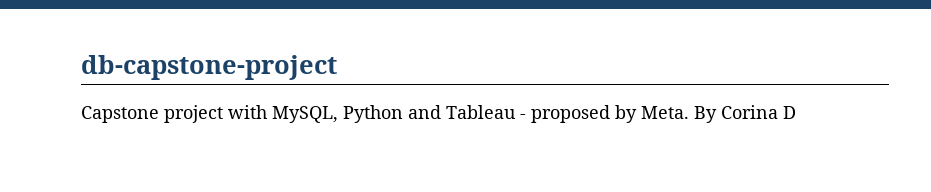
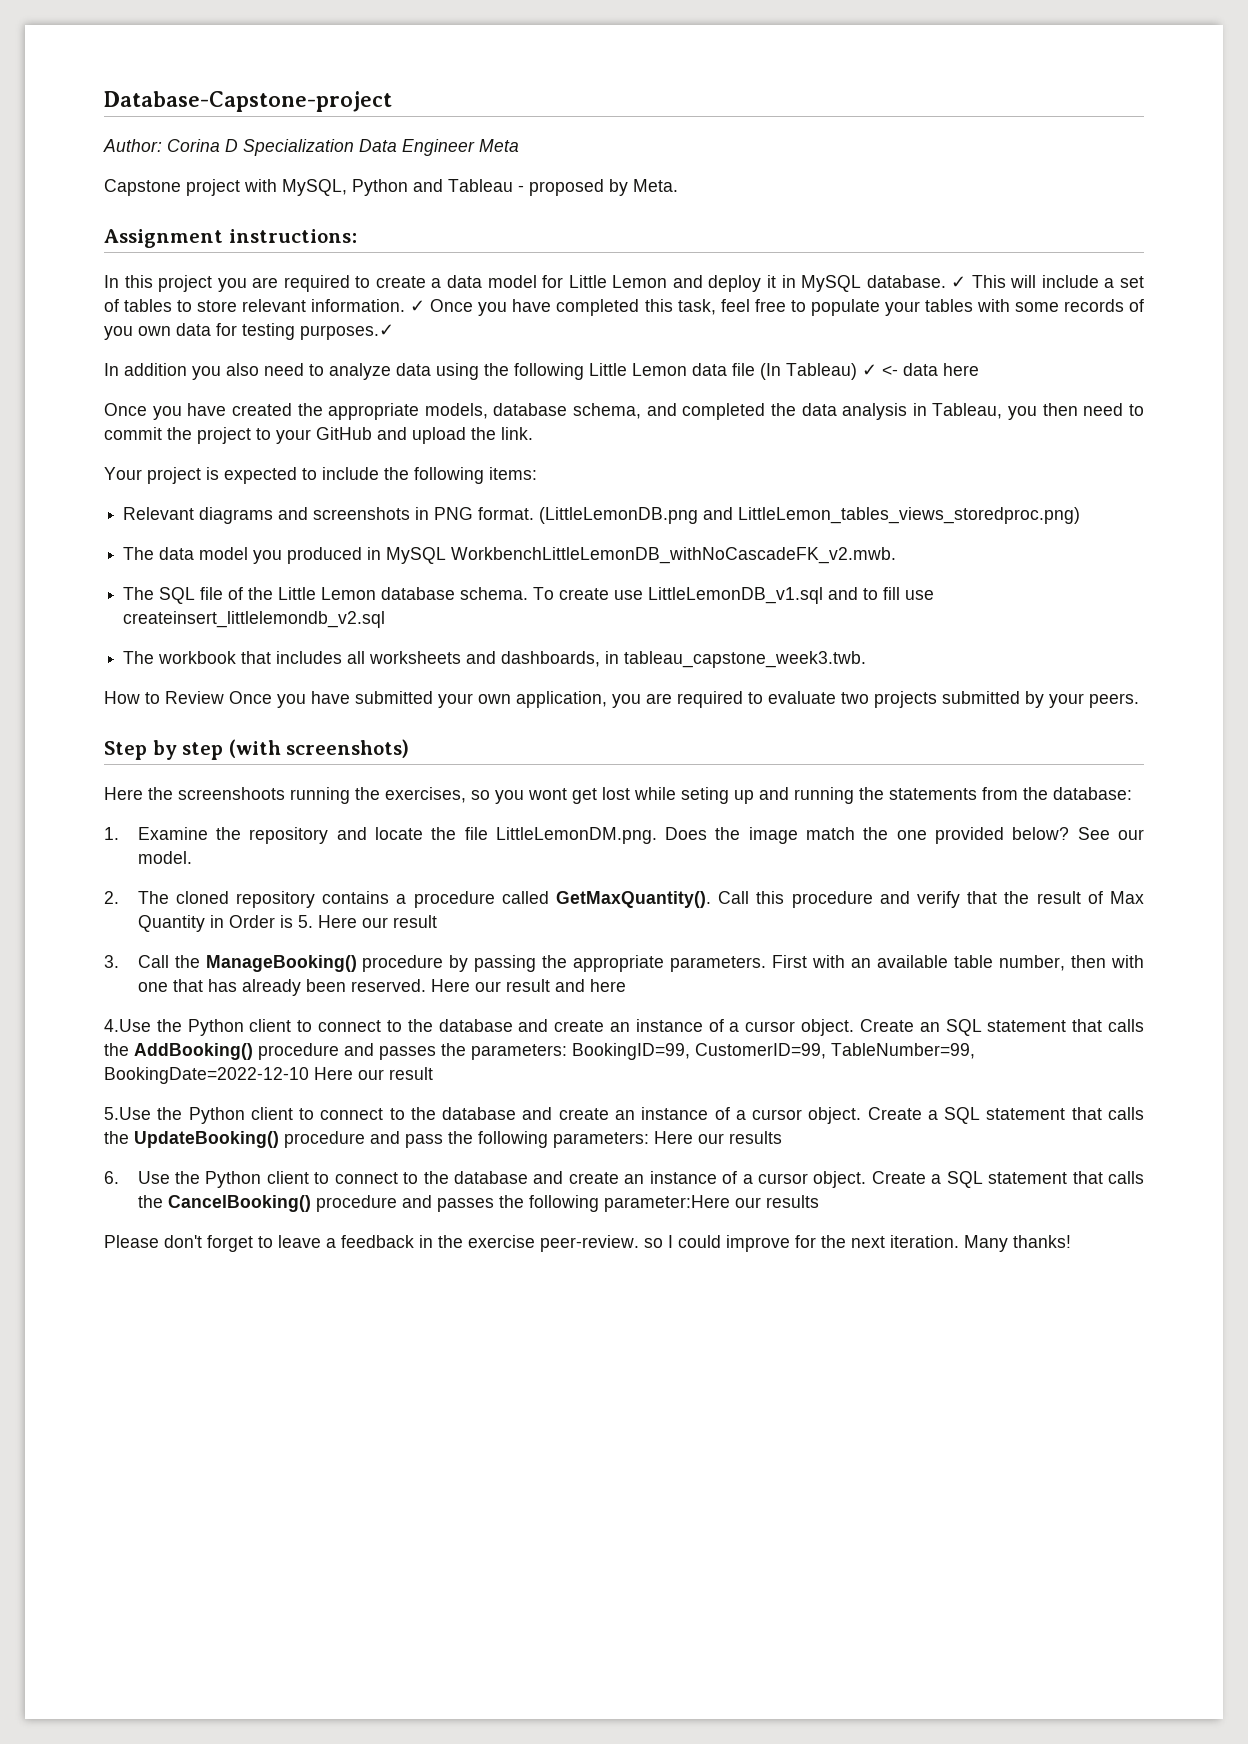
[81,55,337,80] db-capstone-project -> [104,91,392,112] [103,139,519,156] Database-Capstone-project // Author: Corina D Specialization Data Engineer Meta
[694,105,796,123] By Corina D -> [104,229,357,248] [104,275,1144,292] [104,299,1144,316] [104,323,394,340] [104,363,979,380] [104,403,1145,420] [104,427,533,444] [104,467,537,484] [123,507,1081,524] [123,547,897,564] [123,587,935,604] [123,611,386,628] [123,651,867,668] [104,691,1139,708] [104,739,410,760] [104,787,1132,804] [104,827,1144,844] [137,851,192,864] [104,891,1144,908] [137,915,437,932] [104,955,1144,972] [137,979,626,996] [104,1019,1145,1036] [104,1043,975,1060] [104,1067,433,1084] [104,1107,1144,1124] [104,1131,782,1148] [104,1171,1144,1188] [137,1195,819,1212] [104,1235,1071,1252] // Assignment instructions: // In this project you are required to create a data model for Little Lemon and deploy it in MySQL database. ✓ This will include a set of tables to store relevant information. ✓ Once you have completed this task, feel free to populate your tables with some records of you own data for testing purposes.✓ // In addition you also need to analyze data using the following Little Lemon data file (In Tableau) ✓ <- data here // Once you have created the appropriate models, database schema, and completed the data analysis in Tableau, you then need to commit the project to your GitHub and upload the link. // Your project is expected to include the following items: // Relevant diagrams and screenshots in PNG format. (LittleLemonDB.png and LittleLemon_tables_views_storedproc.png) // The data model you produced in MySQL WorkbenchLittleLemonDB_withNoCascadeFK_v2.mwb. // The SQL file of the Little Lemon database schema. To create use LittleLemonDB_v1.sql and to fill use createinsert_littlelemondb_v2.sql // The workbook that includes all worksheets and dashboards, in tableau_capstone_week3.twb. // How to Review Once you have submitted your own application, you are required to evaluate two projects submitted by your peers. // Step by step (with screenshots) // Here the screenshoots running the exercises, so you wont get lost while seting up and running the statements from the database: // 1. Examine the repository and locate the file LittleLemonDM.png. Does the image match the one provided below? See our model. // 2. The cloned repository contains a procedure called GetMaxQuantity(). Call this procedure and verify that the result of Max Quantity in Order is 5. Here our result // 3. Call the ManageBooking() procedure by passing the appropriate parameters. First with an available table number, then with one that has already been reserved. Here our result and here // 4.Use the Python client to connect to the database and create an instance of a cursor object. Create an SQL statement that calls the AddBooking() procedure and passes the parameters: BookingID=99, CustomerID=99, TableNumber=99, BookingDate=2022-12-10 Here our result // 5.Use the Python client to connect to the database and create an instance of a cursor object. Create a SQL statement that calls the UpdateBooking() procedure and pass the following parameters: Here our results // 6. Use the Python client to connect to the database and create an instance of a cursor object. Create a SQL statement that calls the CancelBooking() procedure and passes the following parameter:Here our results // Please don't forget to leave a feedback in the exercise peer-review. so I could improve for the next iteration. Many thanks!

